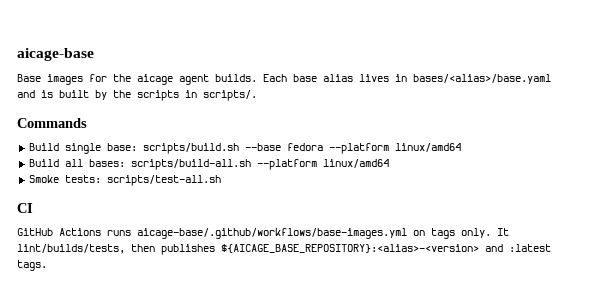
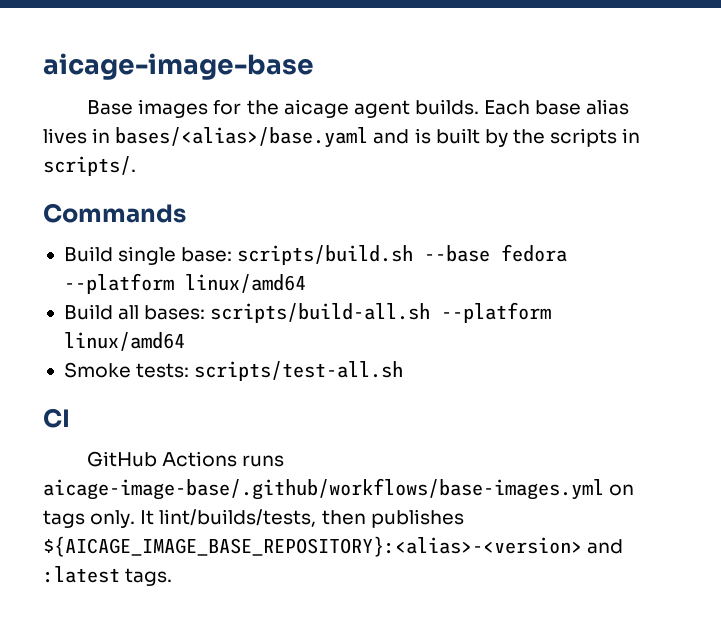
[17,48,94,61] aicage-base -> [43,53,314,80] aicage-image-base
[137,228,407,239] aicage-base/.github/workflows/base-images.yml -> [43,478,604,500] aicage-image-base/.github/workflows/base-images.yml
[221,244,479,253] ${AICAGE_BASE_REPOSITORY}:<alias>-<version> -> [43,536,582,557] ${AICAGE_IMAGE_BASE_REPOSITORY}:<alias>-<version>

